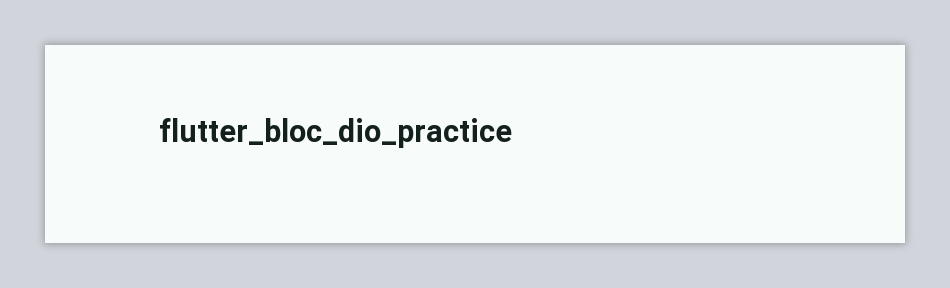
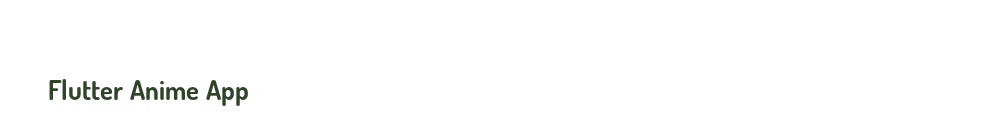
[159,118,512,148] flutter_bloc_dio_practice -> [48,79,250,106] Flutter Anime App

